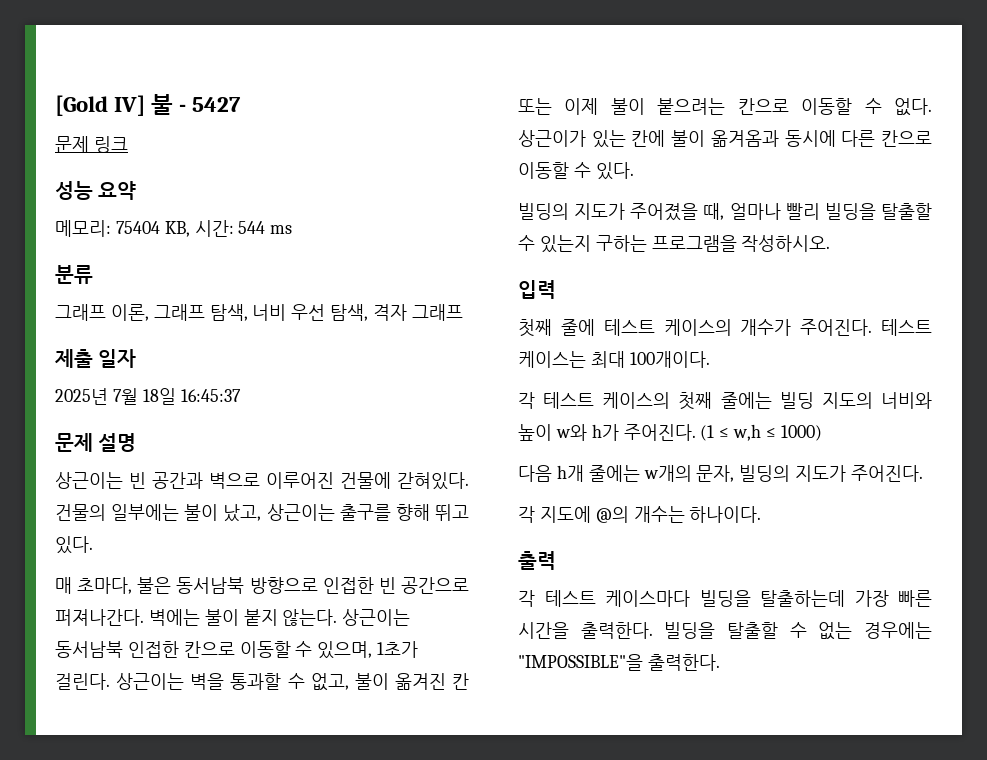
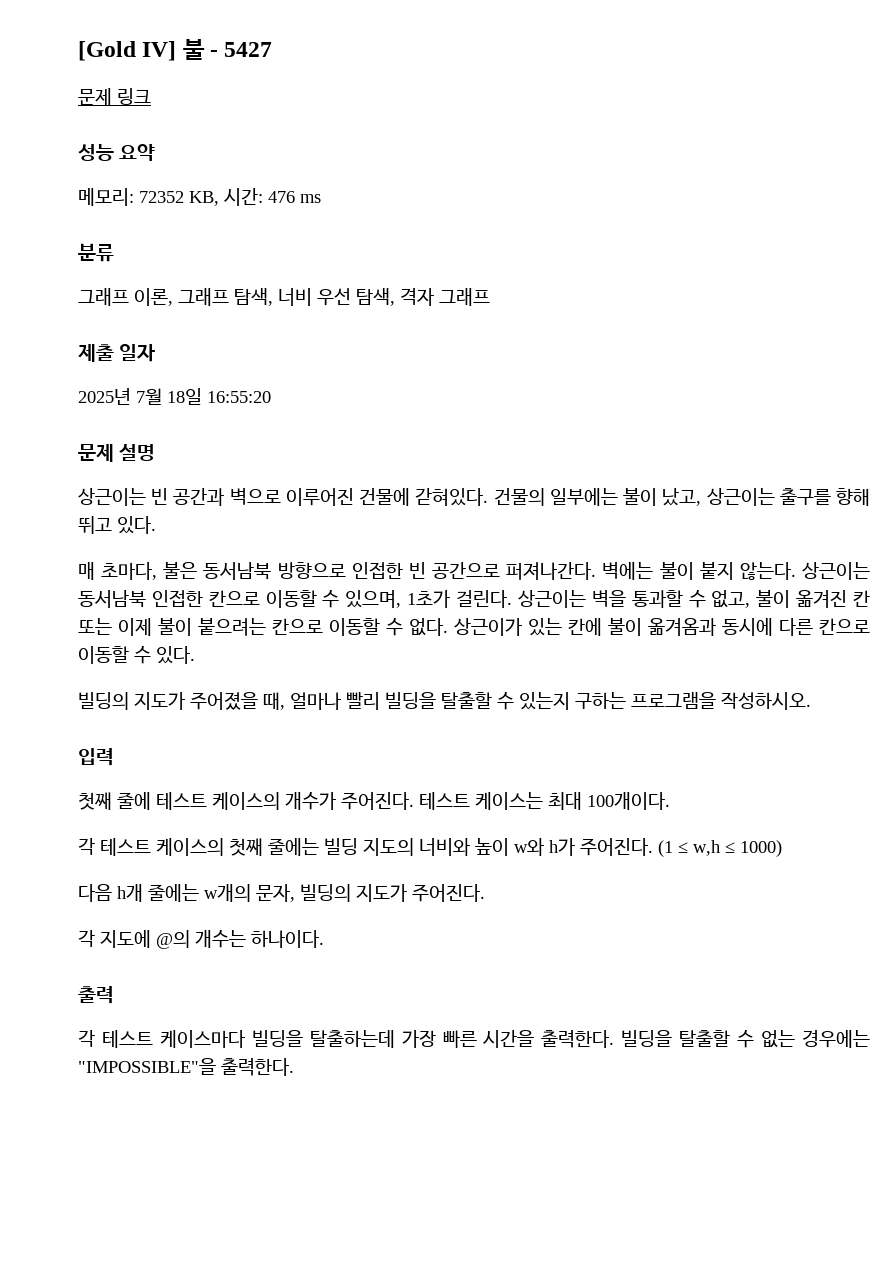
[115,221,160,234] 75404 -> [139,191,184,203] 72352
[238,221,266,234] 544 -> [268,191,295,203] 476
[180,389,241,402] 16:45:37 -> [207,391,271,403] 16:55:20

